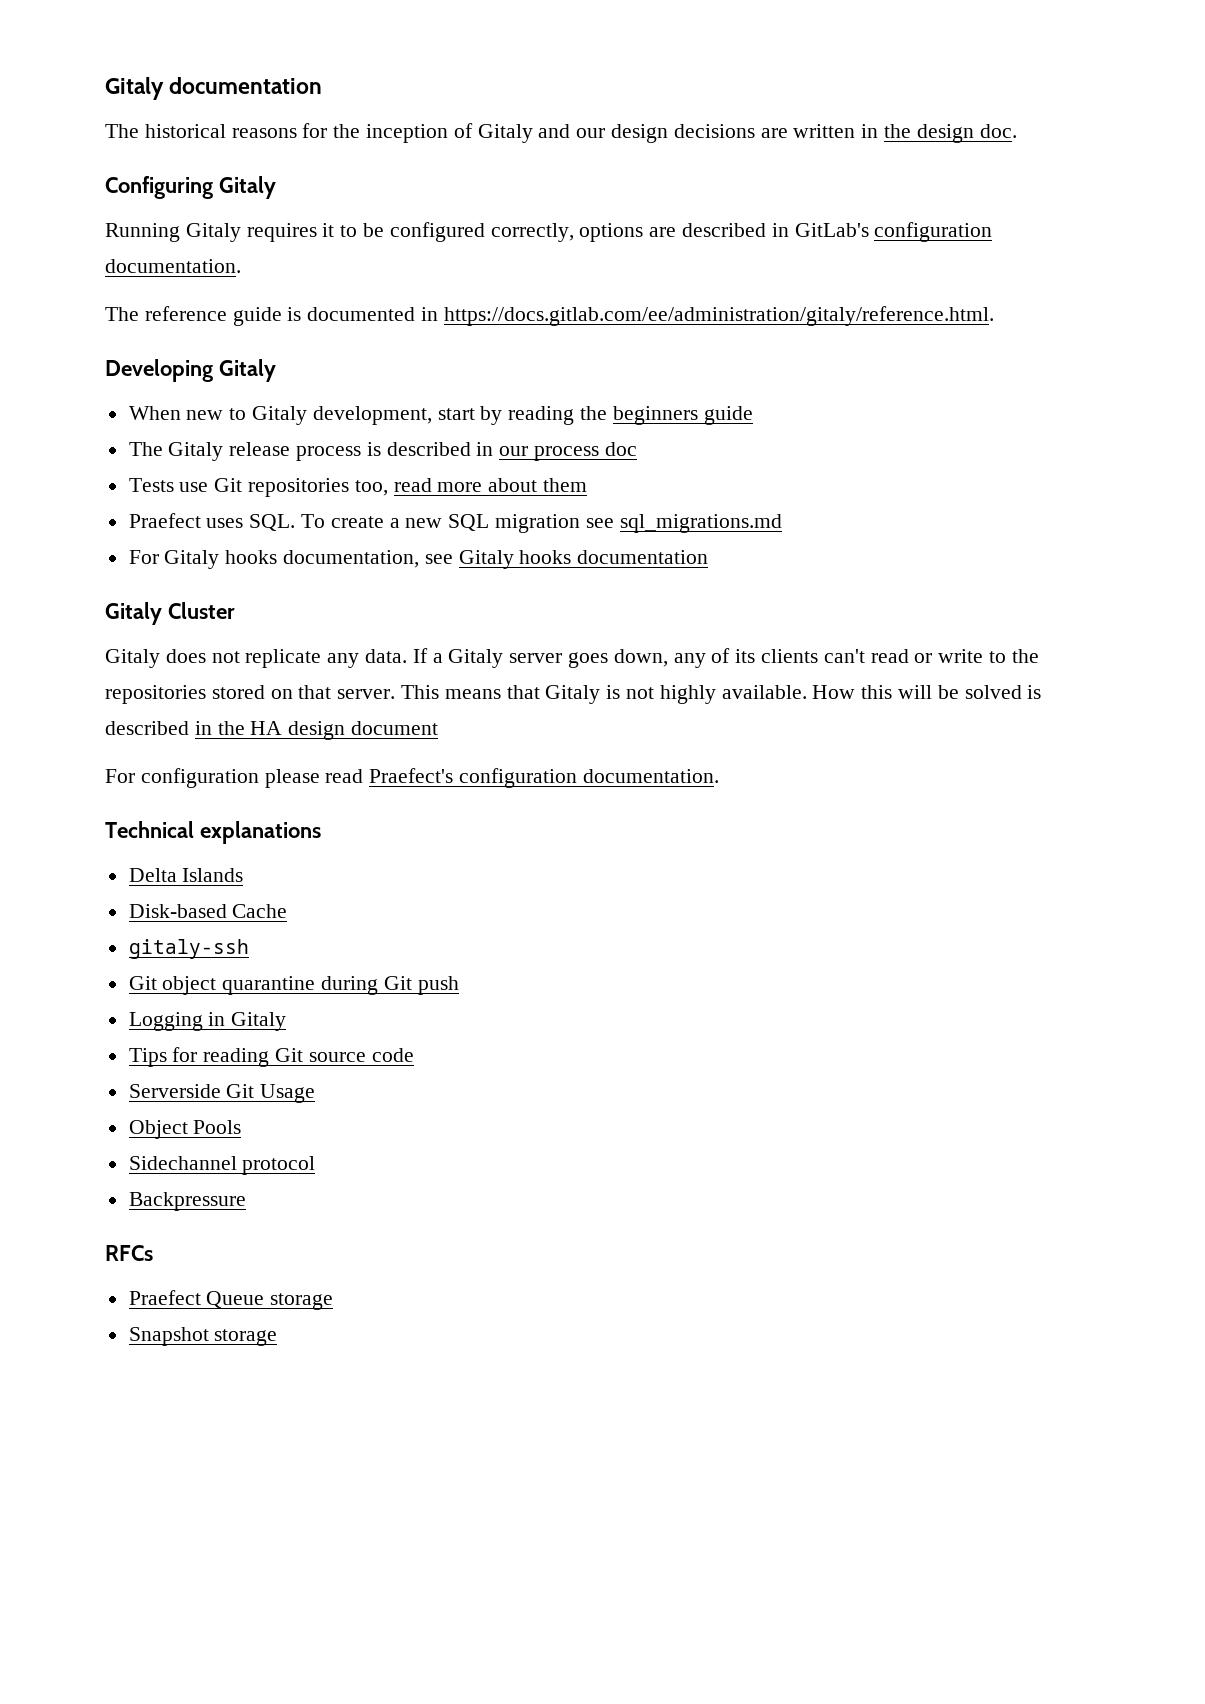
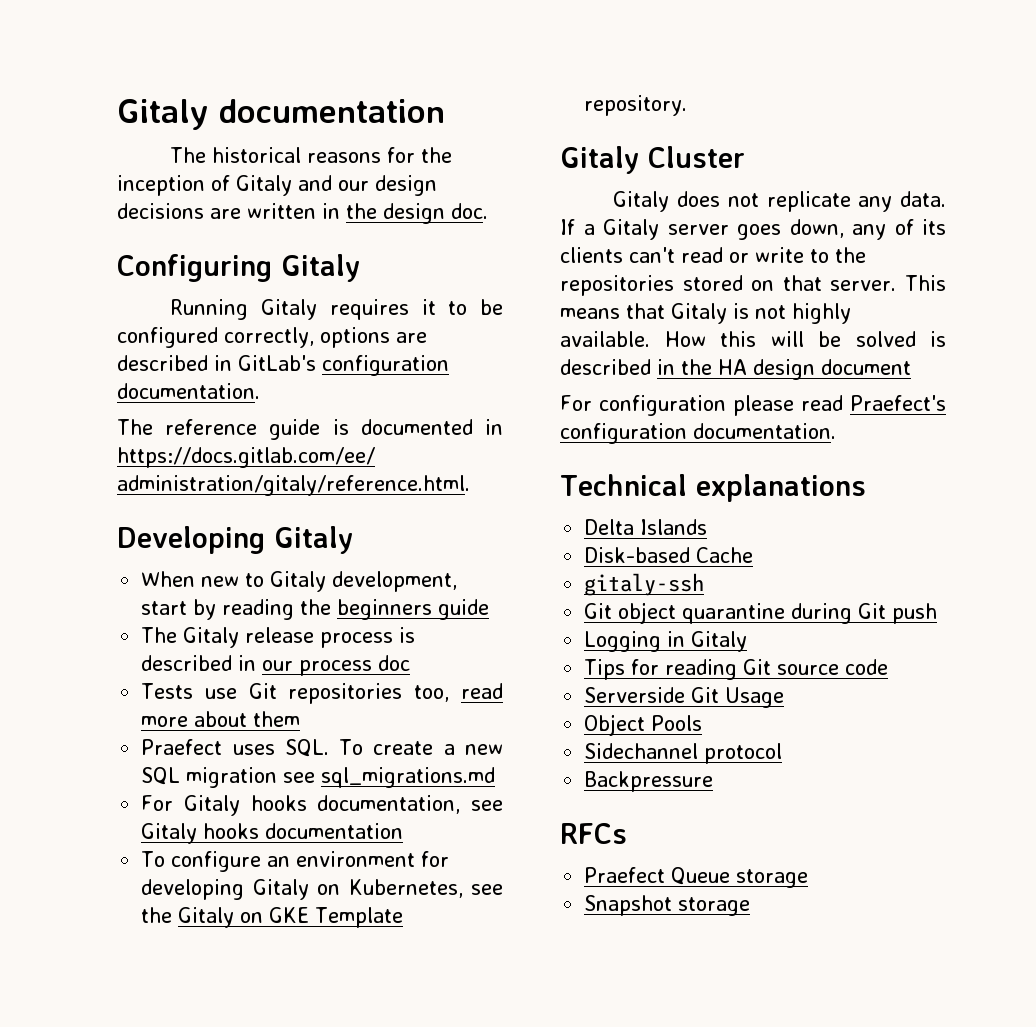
(709, 557) none -> [141,851,450,872] [141,879,503,900] [141,907,404,928] [584,95,688,116] // To configure an environment for developing Gitaly on Kubernetes, see the Gitaly on GKE Template repository.

